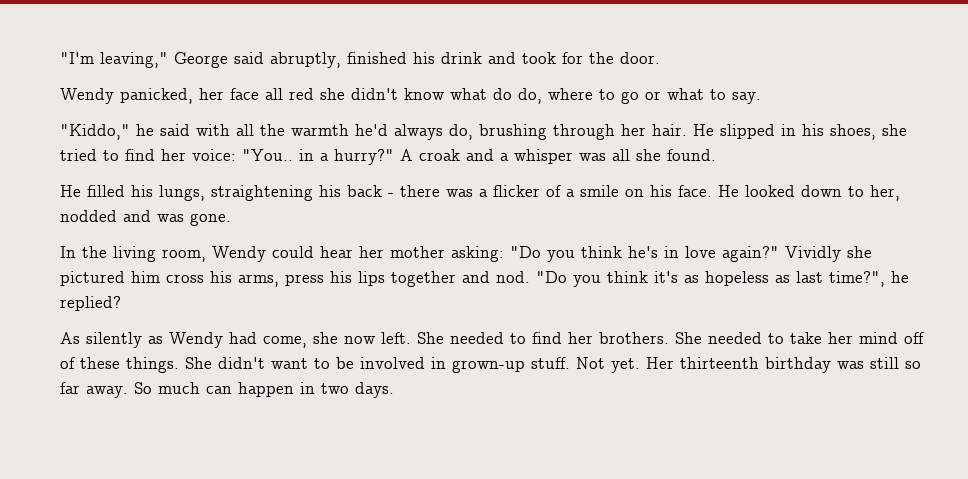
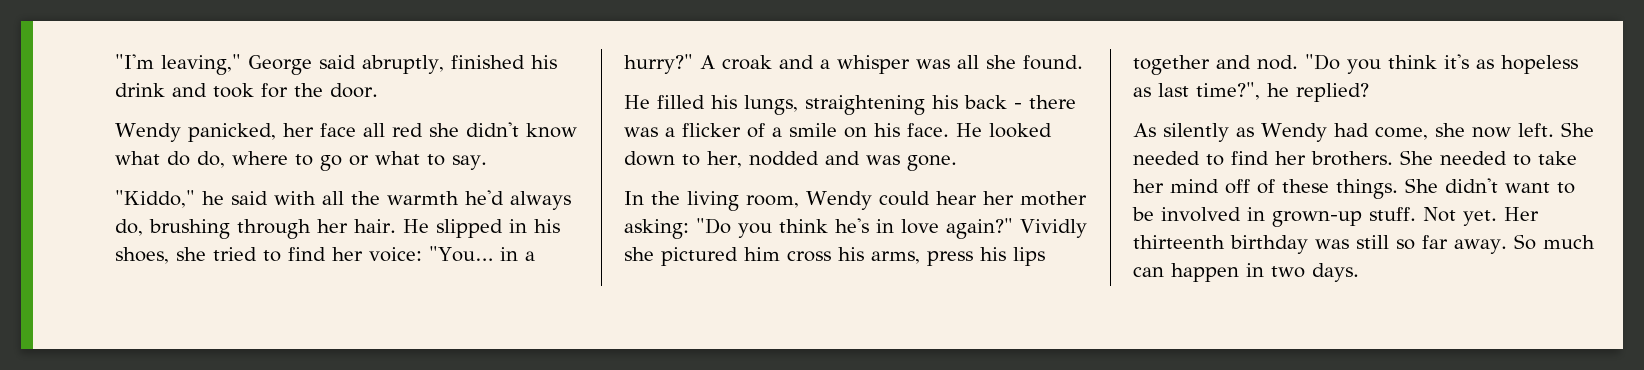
[242,149,293,161] "You.. -> [429,246,493,262] "You…

